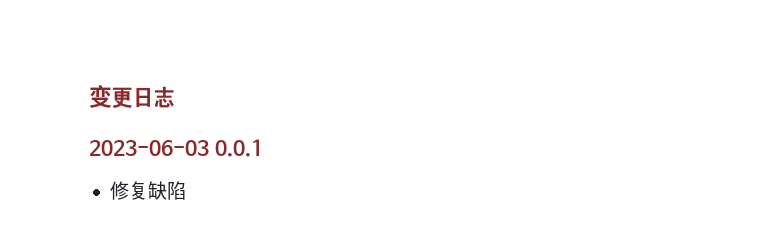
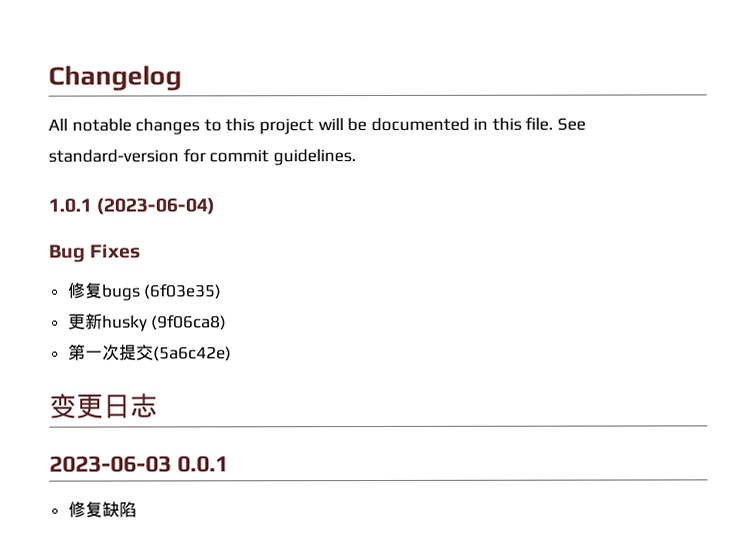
(89, 96) none -> [48,65,182,91] [48,116,587,135] [48,148,356,166] [48,197,216,215] [48,244,141,263] [67,282,223,301] [67,313,228,332] [67,344,232,362] Changelog // All notable changes to this project will be documented in this file. See standard-version for commit guidelines. // 1.0.1 (2023-06-04) // Bug Fixes // 修复bugs (6f03e35) // 更新husky (9f06ca8) // 第一次提交(5a6c42e) //

